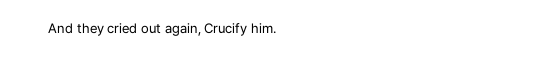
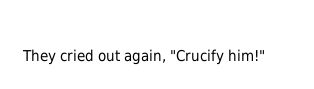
[48,23,104,36] And they -> [22,49,56,65] They
[204,23,276,36] Crucify him. -> [170,49,265,65] "Crucify him!"

